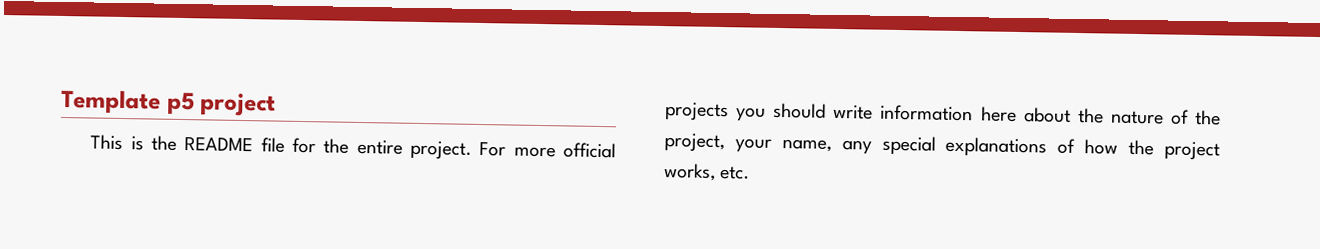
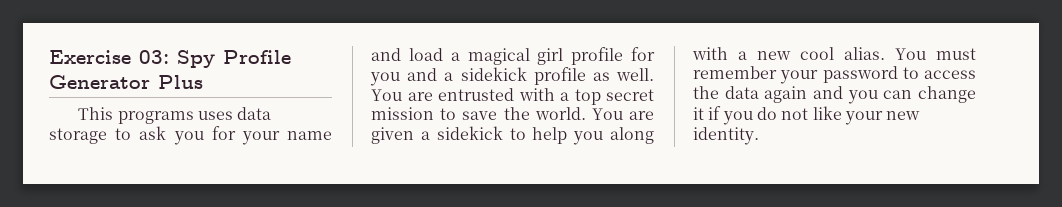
[61,89,277,117] [90,134,616,160] [665,102,1221,126] [664,133,1220,161] [664,163,751,181] Template p5 project // This is the README file for the entire project. For more official projects you should write information here about the nature of the project, your name, any special explanations of how the project works, etc. -> [49,50,291,68] [49,75,203,89] [78,107,272,124] [49,126,332,145] [371,47,655,65] [370,67,654,86] [371,88,654,105] [371,107,654,120] [371,126,654,145] [692,47,976,60] [693,66,976,84] [693,86,976,104] [693,106,921,125] [693,127,759,145] Exercise 03: Spy Profile Generator Plus // This programs uses data storage to ask you for your name and load a magical girl profile for you and a sidekick profile as well. You are entrusted with a top secret mission to save the world. You are given a sidekick to help you along with a new cool alias. You must remember your password to access the data again and you can change it if you do not like your new identity.

